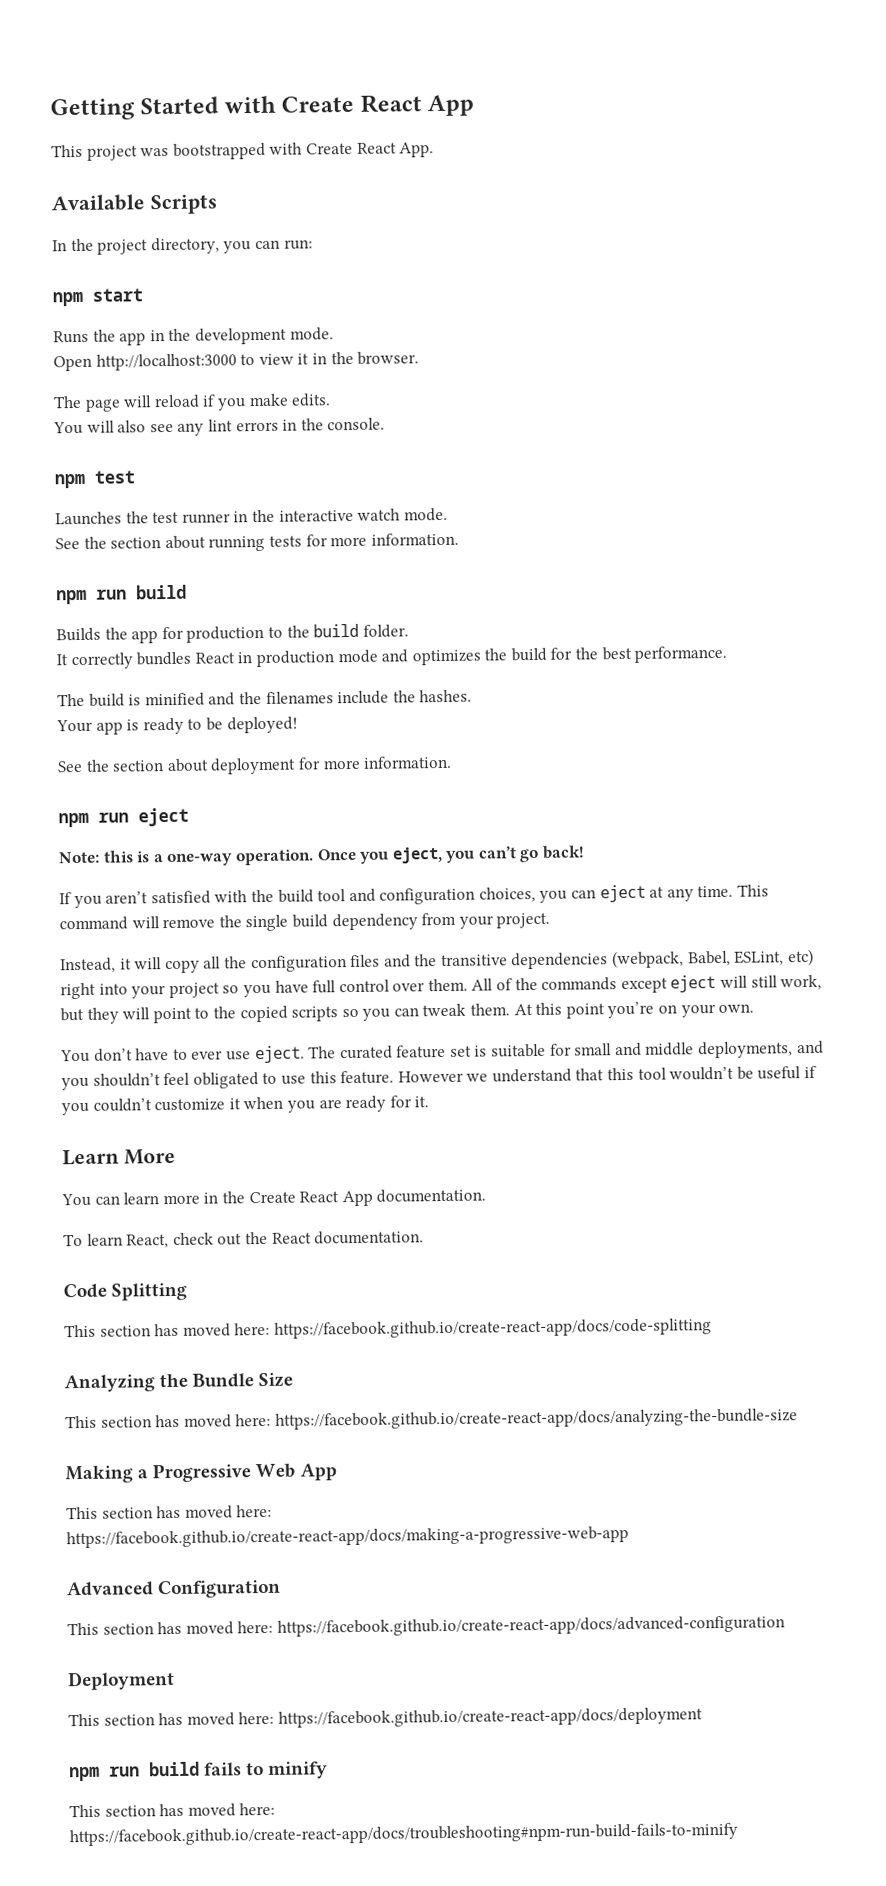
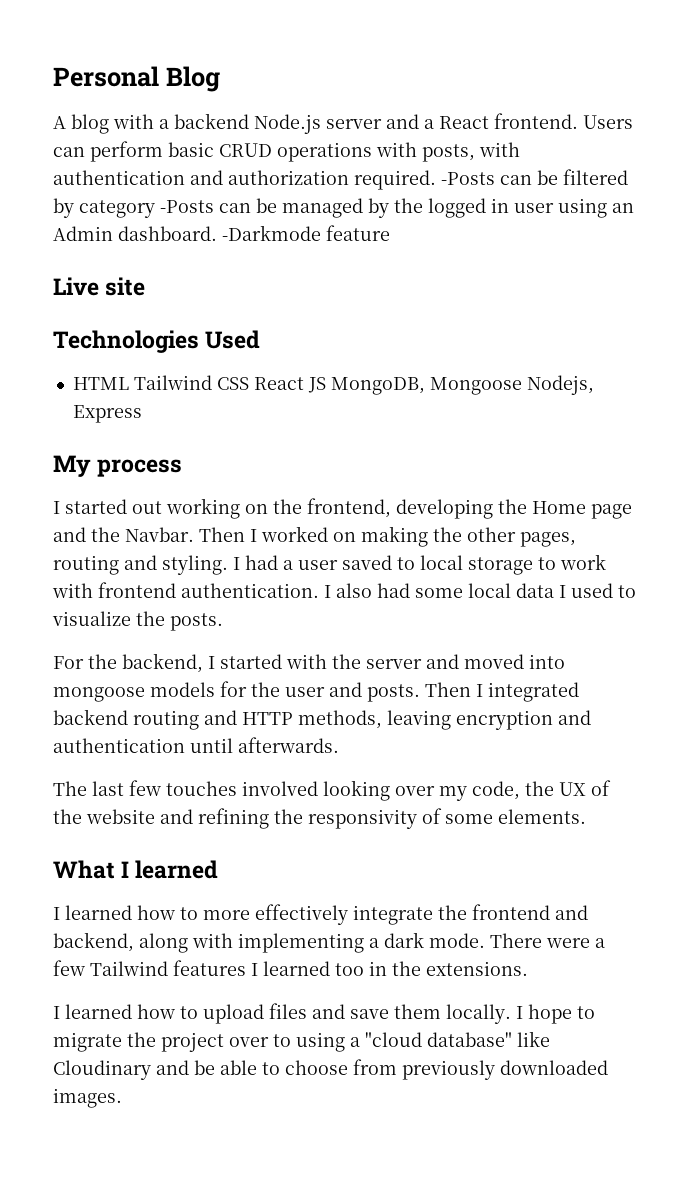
[50,94,475,121] [51,142,435,161] [51,194,217,215] [52,237,313,255] [52,288,143,307] [53,327,334,346] [53,351,420,372] [53,393,332,412] [53,417,386,436] [54,470,135,489] [55,507,448,526] [55,532,459,552] [56,584,187,605] [56,623,409,644] [56,645,728,670] [57,689,473,707] [56,716,298,735] [57,755,453,775] [58,807,189,828] [58,845,586,867] [59,884,770,909] [59,912,551,932] [60,948,814,974] [60,974,823,1000] [60,1001,755,1024] [60,1040,824,1064] [61,1065,818,1091] [61,1095,430,1116] [62,1148,176,1166] [61,1188,487,1207] [63,1230,425,1249] [63,1282,188,1301] [64,1318,712,1339] [64,1372,294,1393] [65,1408,798,1430] [65,1463,337,1484] [66,1504,273,1520] [66,1525,629,1549] [67,1579,282,1599] [67,1615,785,1637] [67,1671,175,1691] [68,1707,703,1728] [69,1761,329,1782] [69,1802,276,1818] [69,1822,738,1847] Getting Started with Create React App // This project was bootstrapped with Create React App. // Available Scripts // In the project directory, you can run: // npm start // Runs the app in the development mode. // Open http://localhost:3000 to view it in the browser. // The page will reload if you make edits. // You will also see any lint errors in the console. // npm test // Launches the test runner in the interactive watch mode. // See the section about running tests for more information. // npm run build // Builds the app for production to the build folder. // It correctly bundles React in production mode and optimizes the build for the best performance. // The build is minified and the filenames include the hashes. // Your app is ready to be deployed! // See the section about deployment for more information. // npm run eject // Note: this is a one-way operation. Once you eject, you can’t go back! // If you aren’t satisfied with the build tool and configuration choices, you can eject at any time. This command will remove the single build dependency from your project. // Instead, it will copy all the configuration files and the transitive dependencies (webpack, Babel, ESLint, etc) right into your project so you have full control over them. All of the commands except eject will still work, but they will point to the copied scripts so you can tweak them. At this point you’re on your own. // You don’t have to ever use eject. The curated feature set is suitable for small and middle deployments, and you shouldn’t feel obligated to use this feature. However we understand that this tool wouldn’t be useful if you couldn’t customize it when you are ready for it. // Learn More // You can learn more in the Create React App documentation. // To learn React, check out the React documentation. // Code Splitting // This section has moved here: https://facebook.github.io/create-react-app/docs/code-splitting // Analyzing the Bundle Size // This section has moved here: https://facebook.github.io/create-react-app/docs/analyzing-the-bundle-size // Making a Progressive Web App // This section has moved here: https://facebook.github.io/create-react-app/docs/making-a-progressive-web-app // Advanced Configuration // This section has moved here: https://facebook.github.io/create-react-app/docs/advanced-configuration // Deployment // This section has moved here: https://facebook.github.io/create-react-app/docs/deployment // npm run build fails to minify // This section has moved here: https://facebook.github.io/create-react-app/docs/troubleshooting#npm-run-build-fails-to-minify -> [53,66,220,92] [53,113,633,134] [53,141,520,162] [53,169,628,190] [53,198,634,218] [53,225,390,241] [53,277,146,296] [53,330,261,353] [72,375,594,395] [72,405,142,423] [53,455,183,477] [53,498,632,519] [53,526,576,547] [53,554,606,575] [52,582,636,598] [52,611,223,631] [53,653,565,673] [53,681,579,702] [53,709,591,730] [53,737,339,753] [53,780,611,801] [53,808,586,829] [53,860,219,879] [53,904,588,925] [53,932,605,953] [53,960,528,976] [53,1003,595,1024] [53,1031,550,1052] [53,1059,608,1080] [53,1088,122,1108] Personal Blog // A blog with a backend Node.js server and a React frontend. Users can perform basic CRUD operations with posts, with authentication and authorization required. -Posts can be filtered by category -Posts can be managed by the logged in user using an Admin dashboard. -Darkmode feature // Live site // Technologies Used // HTML Tailwind CSS React JS MongoDB, Mongoose Nodejs, Express // My process // I started out working on the frontend, developing the Home page and the Navbar. Then I worked on making the other pages, routing and styling. I had a user saved to local storage to work with frontend authentication. I also had some local data I used to visualize the posts. // For the backend, I started with the server and moved into mongoose models for the user and posts. Then I integrated backend routing and HTTP methods, leaving encryption and authentication until afterwards. // The last few touches involved looking over my code, the UX of the website and refining the responsivity of some elements. // What I learned // I learned how to more effectively integrate the frontend and backend, along with implementing a dark mode. There were a few Tailwind features I learned too in the extensions. // I learned how to upload files and save them locally. I hope to migrate the project over to using a "cloud database" like Cloudinary and be able to choose from previously downloaded images.

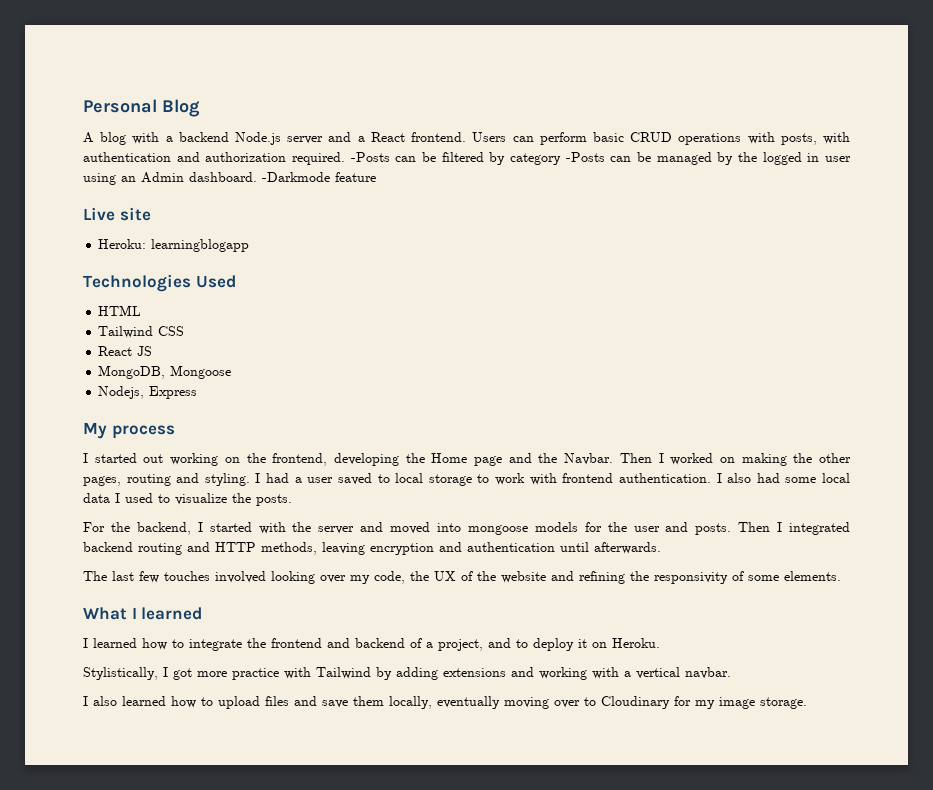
(146, 286) none -> [98,239,250,252] // Heroku: learningblogapp
(129, 383) none -> (142, 310) //
(249, 383) none -> (185, 331) //
(326, 385) none -> (153, 351) //
(522, 386) none -> (232, 372) //
[203,904,348,925] more effectively -> (184, 643) none
[53,932,605,953] [53,960,528,976] [53,1006,60,1019] backend, along with implementing a dark mode. There were a few Tailwind features I learned too in the extensions. // I -> [355,638,660,651] [83,667,731,680] [83,696,117,706] backend of a project, and to deploy it on Heroku. // Stylistically, I got more practice with Tailwind by adding extensions and working with a vertical navbar. // I also
[446,1004,595,1024] [53,1031,550,1052] [53,1059,608,1080] [53,1088,122,1108] locally. I hope to migrate the project over to using a "cloud database" like Cloudinary and be able to choose from previously downloaded images. -> [389,696,807,709] locally, eventually moving over to Cloudinary for my image storage.

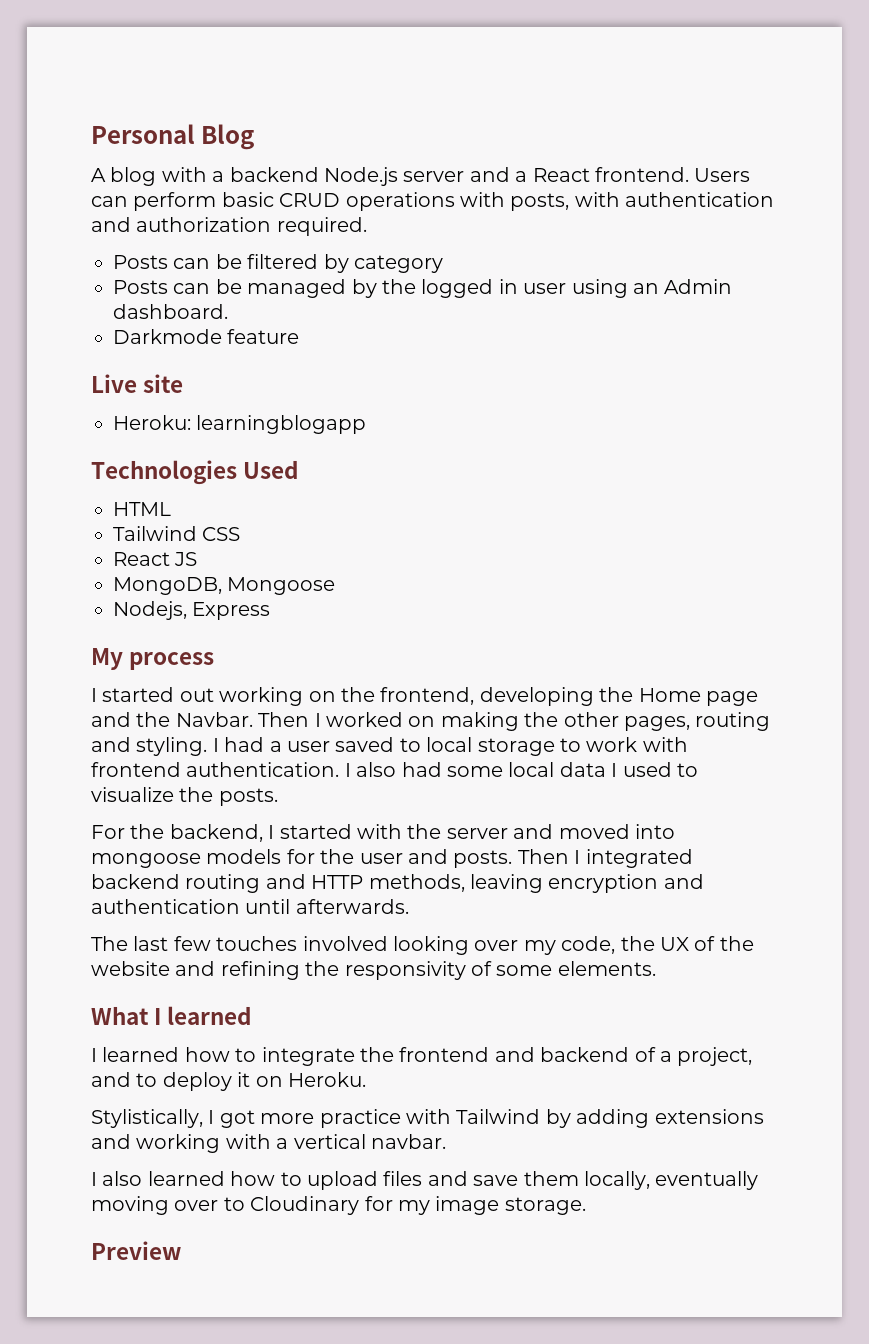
[350,152,390,162] -Posts -> [113,255,168,269] // Posts
[565,152,605,162] -Posts -> [113,280,168,294] // Posts
[262,172,330,182] -Darkmode -> [113,329,222,344] // Darkmode
(807, 703) none -> [91,1241,181,1260] // Preview

